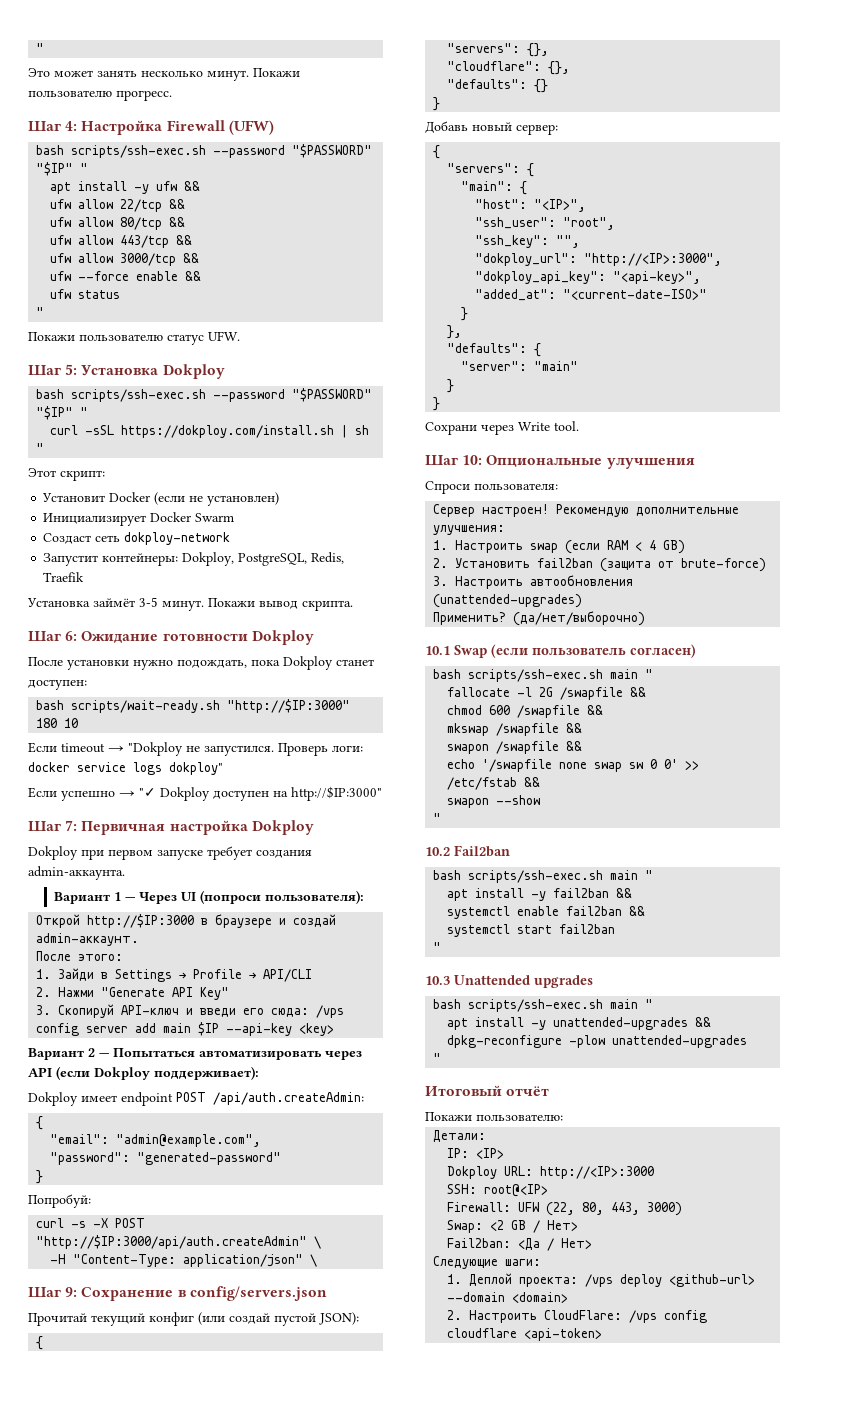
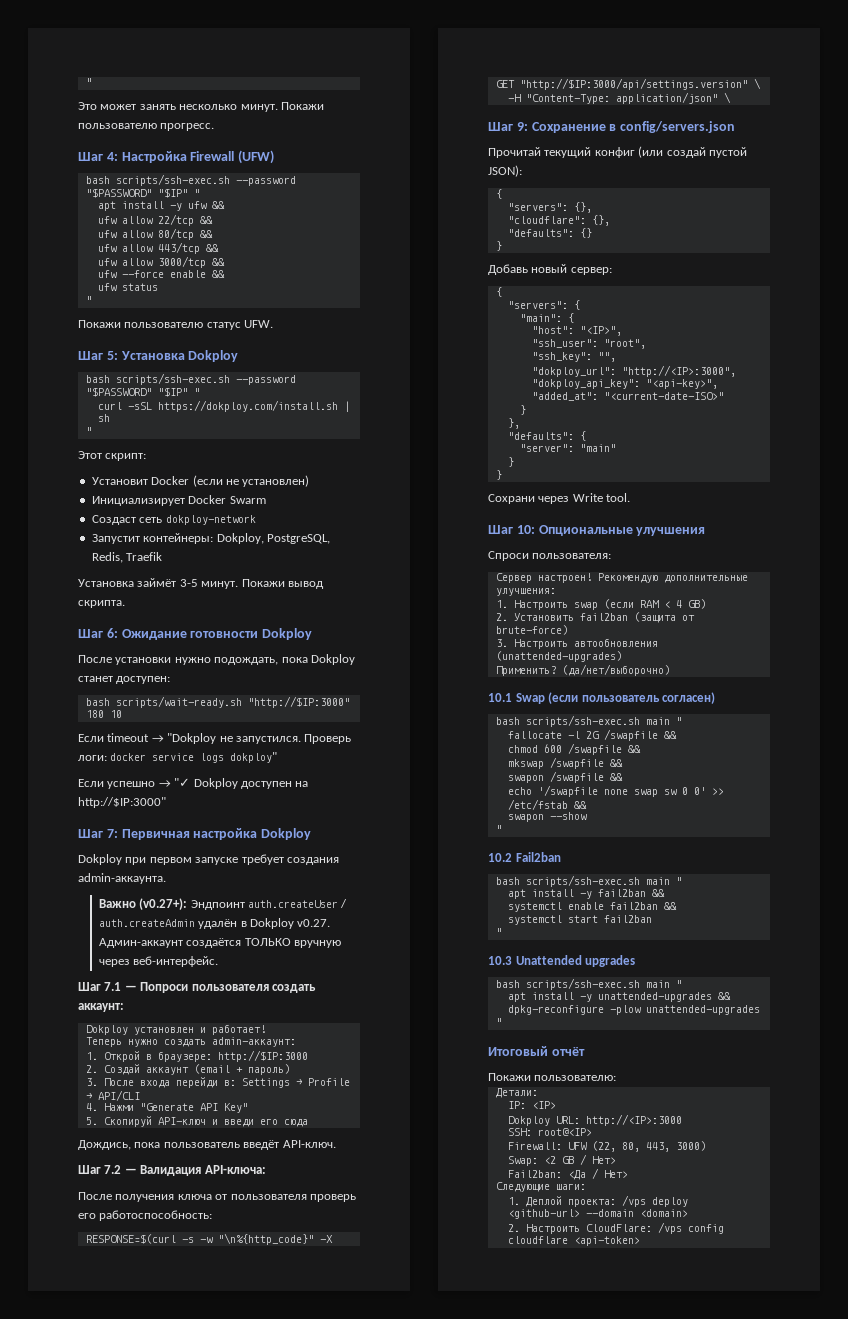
[54,890,365,904] [36,914,337,928] [36,933,140,946] [36,951,124,962] [36,968,109,981] Вариант 1 — Через UI (попроси пользователя): // Открой http://$IP:3000 в браузере и создай admin-аккаунт. // После этого: // 1. Зайди в -> [98,898,348,910] [98,918,331,929] [98,938,341,948] [98,956,219,967] [78,982,316,993] [78,1003,124,1012] [85,1024,266,1035] [85,1037,296,1047] [85,1050,308,1062] [85,1064,290,1075] [85,1077,236,1088] Важно (v0.27+): Эндпоинт auth.createUser / auth.createAdmin удалён в Dokploy v0.27. Админ-аккаунт создаётся ТОЛЬКО вручную через веб-интерфейс. // Шаг 7.1 — Попроси пользователя создать аккаунт: // Dokploy установлен и работает! // Теперь нужно создать admin-аккаунт: // 1. Открой в браузере: http://$IP:3000 // 2. Создай аккаунт (email + пароль) // 3. После входа перейди в:
[36,987,52,997] 2. -> [85,1103,98,1111] 4.
[36,1005,52,1015] 3. -> [85,1117,98,1125] 5.
[271,1005,345,1018] [36,1022,335,1036] [28,1048,362,1060] [28,1066,259,1080] [28,1092,364,1106] [36,1116,44,1130] [50,1134,262,1147] [50,1152,282,1165] [36,1170,44,1184] [28,1194,91,1208] [36,1218,146,1228] [36,1235,308,1249] сюда: /vps config server add main $IP --api-key <key> // Вариант 2 — Попытаться автоматизировать через API (если Dokploy поддерживает): // Dokploy имеет endpoint POST /api/auth.createAdmin: // { // "email": "admin@example.com", // "password": "generated-password" // } // Попробуй: // curl -s -X POST "http://$IP:3000/api/auth.createAdmin" -> [283,1119,308,1127] [78,1140,336,1150] [78,1165,266,1176] [78,1192,356,1202] [78,1210,213,1221] [85,1233,333,1245] [495,78,748,90] сюда // Дождись, пока пользователь введёт API-ключ. // Шаг 7.2 — Валидация API-ключа: // После получения ключа от пользователя проверь его работоспособность: // RESPONSE=$(curl -s -w "\n%{http_code}" -X GET "http://$IP:3000/api/settings.version"

